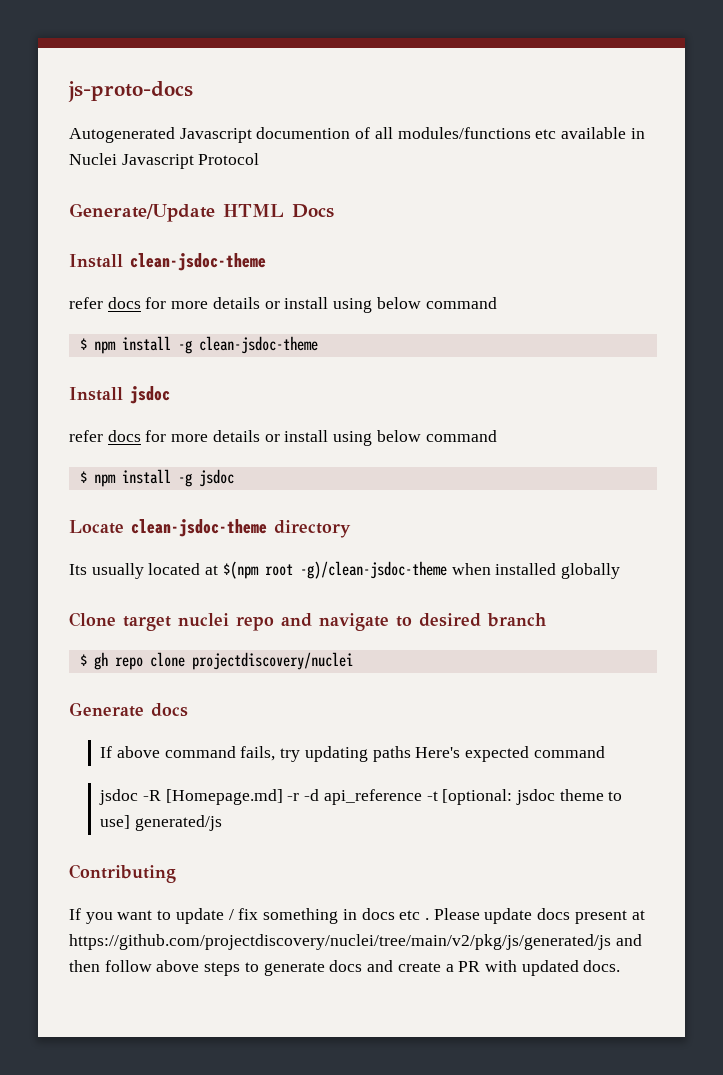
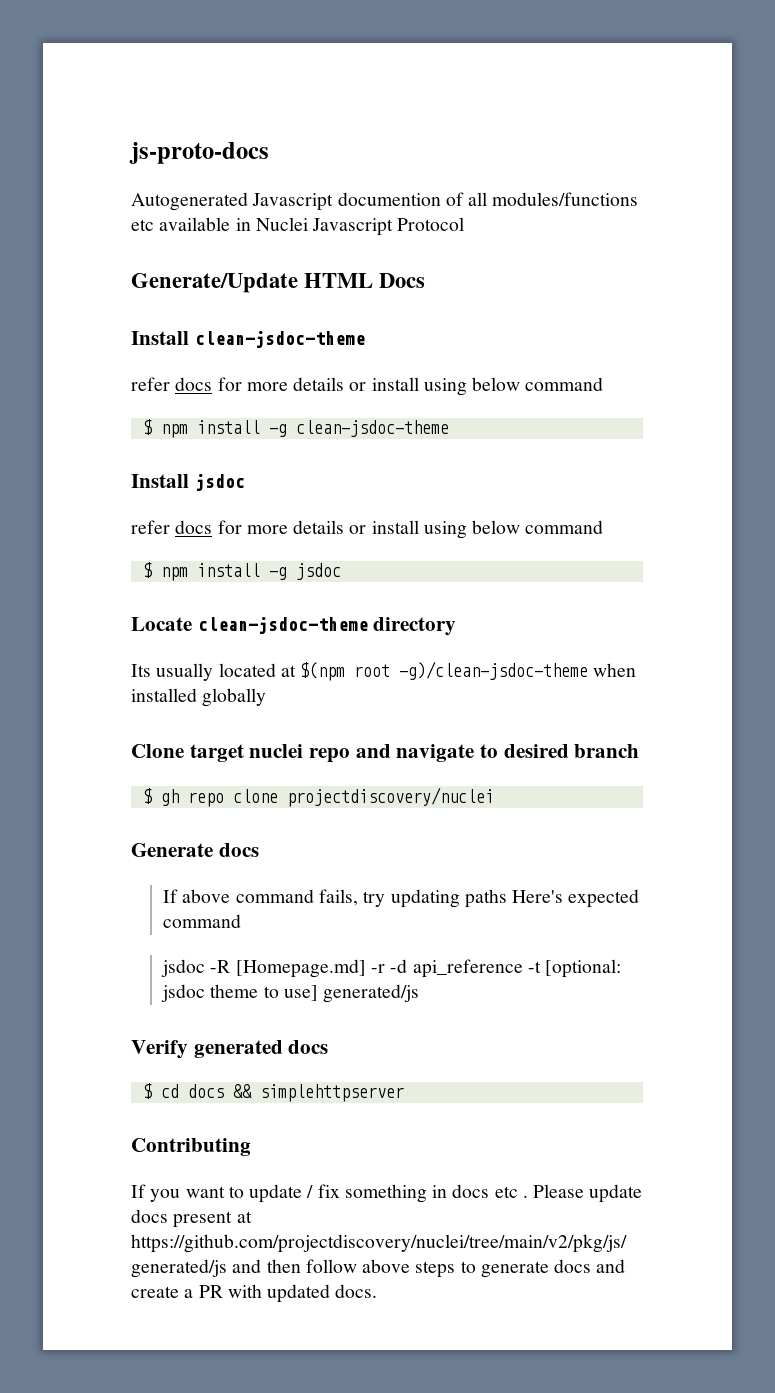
(222, 823) none -> [131,1040,329,1059] [142,1083,404,1102] // Verify generated docs // $ cd docs && simplehttpserver

